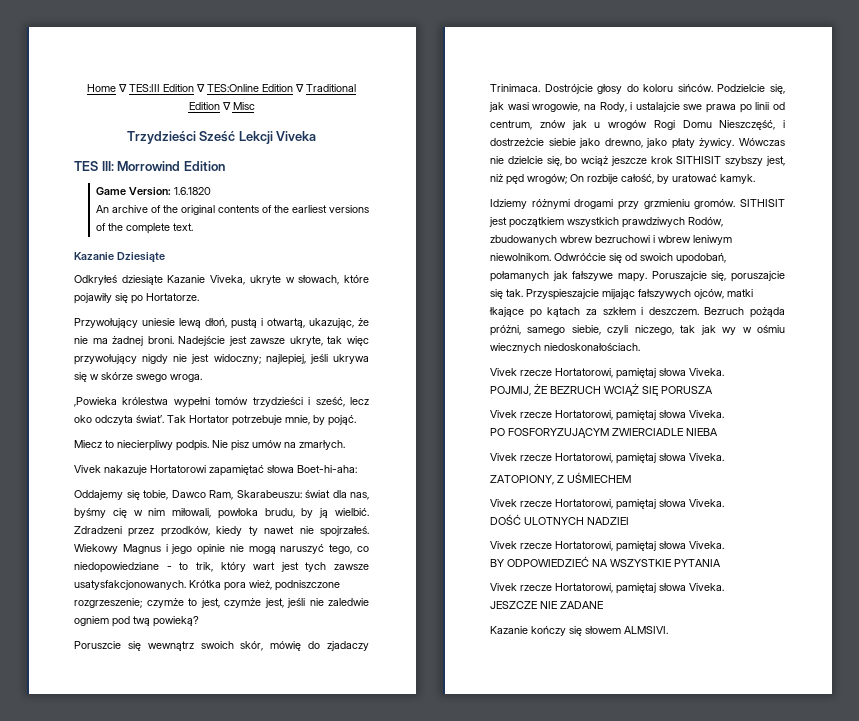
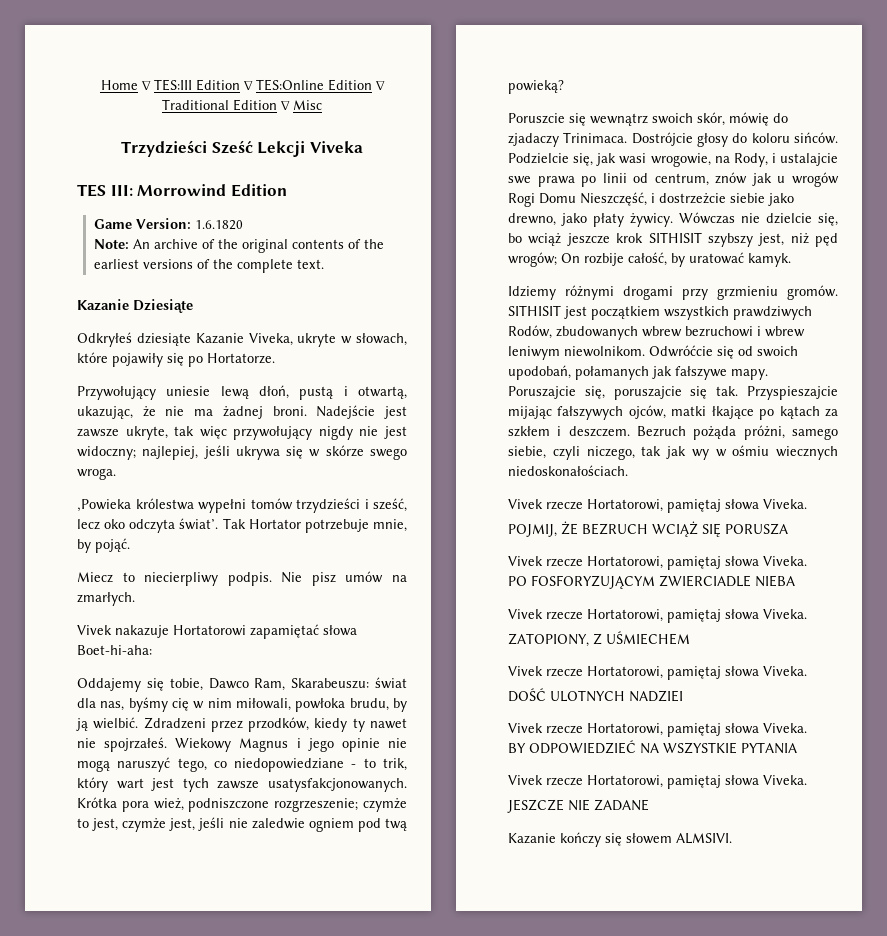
(211, 191) none -> [93,239,129,249] Note:

